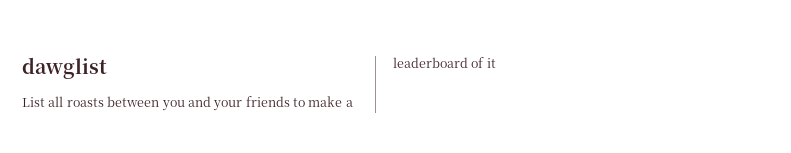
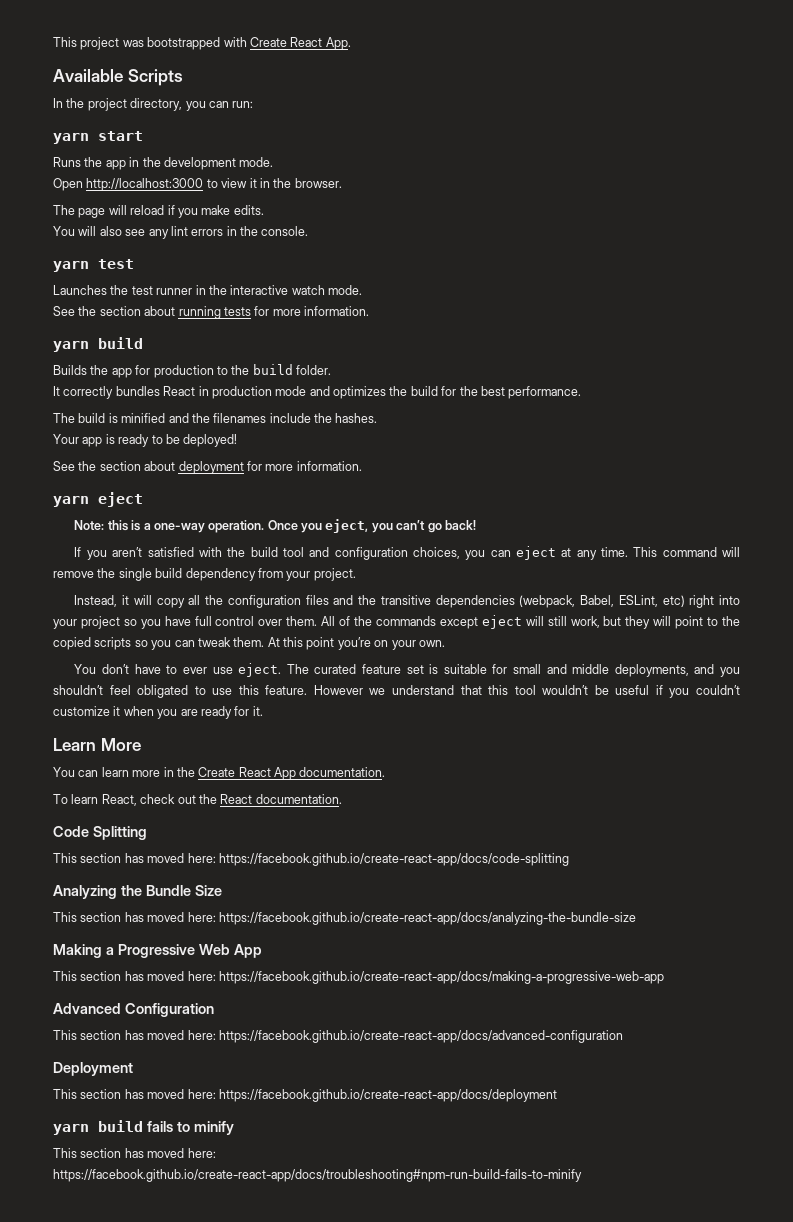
[22,57,107,79] [22,96,353,111] [393,57,496,68] dawglist // List all roasts between you and your friends to make a leaderboard of it -> [53,37,351,50] [53,69,183,86] [53,98,254,111] [53,131,143,144] [53,157,274,170] [53,178,342,191] [53,205,264,218] [53,226,309,239] [53,259,134,272] [53,285,362,295] [53,306,369,319] [53,337,143,352] [53,364,331,378] [53,386,582,399] [53,413,378,423] [53,434,238,447] [53,461,362,474] [53,492,143,507] [74,519,476,533] [74,546,741,560] [53,568,356,581] [74,595,741,608] [53,615,741,629] [53,637,445,650] [74,663,740,677] [53,685,740,698] [53,706,263,719] [53,738,141,751] [53,767,386,780] [53,794,342,806] [53,826,147,840] [53,853,569,866] [53,885,222,899] [53,912,636,925] [53,944,262,958] [53,971,664,984] [53,1003,214,1017] [53,1030,623,1043] [53,1062,133,1076] [53,1089,557,1102] [53,1120,234,1135] [53,1148,216,1158] [53,1169,582,1182] This project was bootstrapped with Create React App. // Available Scripts // In the project directory, you can run: // yarn start // Runs the app in the development mode. // Open http://localhost:3000 to view it in the browser. // The page will reload if you make edits. // You will also see any lint errors in the console. // yarn test // Launches the test runner in the interactive watch mode. // See the section about running tests for more information. // yarn build // Builds the app for production to the build folder. // It correctly bundles React in production mode and optimizes the build for the best performance. // The build is minified and the filenames include the hashes. // Your app is ready to be deployed! // See the section about deployment for more information. // yarn eject // Note: this is a one-way operation. Once you eject, you can’t go back! // If you aren’t satisfied with the build tool and configuration choices, you can eject at any time. This command will remove the single build dependency from your project. // Instead, it will copy all the configuration files and the transitive dependencies (webpack, Babel, ESLint, etc) right into your project so you have full control over them. All of the commands except eject will still work, but they will point to the copied scripts so you can tweak them. At this point you’re on your own. // You don’t have to ever use eject. The curated feature set is suitable for small and middle deployments, and you shouldn’t feel obligated to use this feature. However we understand that this tool wouldn’t be useful if you couldn’t customize it when you are ready for it. // Learn More // You can learn more in the Create React App documentation. // To learn React, check out the React documentation. // Code Splitting // This section has moved here: https://facebook.github.io/create-react-app/docs/code-splitting // Analyzing the Bundle Size // This section has moved here: https://facebook.github.io/create-react-app/docs/analyzing-the-bundle-size // Making a Progressive Web App // This section has moved here: https://facebook.github.io/create-react-app/docs/making-a-progressive-web-app // Advanced Configuration // This section has moved here: https://facebook.github.io/create-react-app/docs/advanced-configuration // Deployment // This section has moved here: https://facebook.github.io/create-react-app/docs/deployment // yarn build fails to minify // This section has moved here: https://facebook.github.io/create-react-app/docs/troubleshooting#npm-run-build-fails-to-minify

